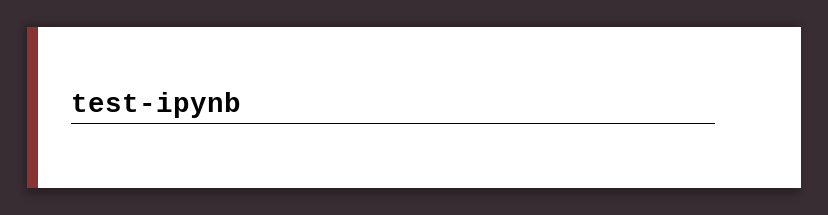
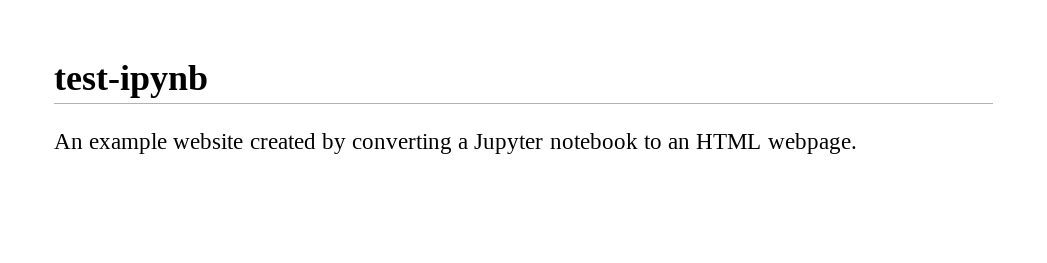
(241, 105) none -> [54,133,857,154] // An example website created by converting a Jupyter notebook to an HTML webpage.

